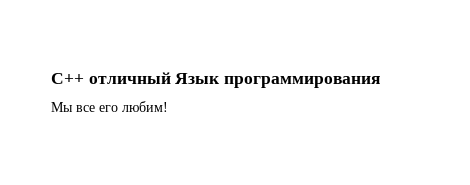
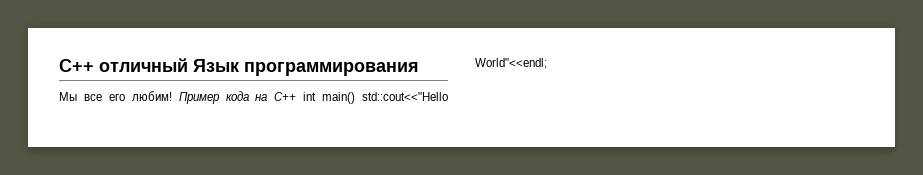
(168, 106) none -> [178,91,448,104] [475,58,547,69] Пример кода на С++ int main() std::cout<<"Hello World"<<endl;

